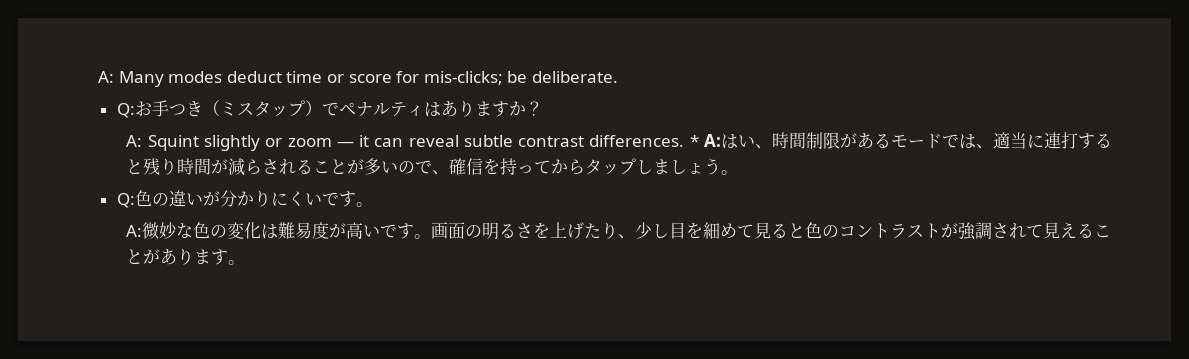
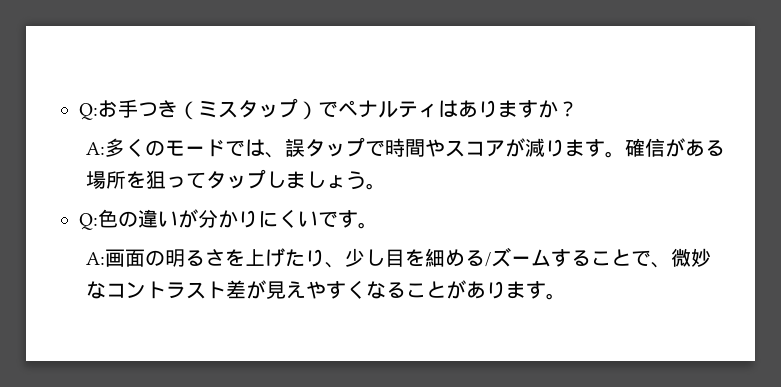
[98,71,618,87] A: Many modes deduct time or score for mis‑clicks; be deliberate. // -> (79, 111) none
[147,132,1112,151] [126,158,586,176] Squint slightly or zoom — it can reveal subtle contrast differences. * A:はい、時間制限があるモードでは、適当に連打すると残り時間が減らされることが多いので、確信を持ってから -> [104,137,725,158] [85,170,206,189] 多くのモードでは、誤タップで時間やスコアが減ります。確信がある場所を狙って
[142,222,432,239] 微妙な色の変化は難易度が高いです。 -> (105, 258) none
[737,222,1078,240] て見ると色のコントラストが強調されて見え -> [464,247,711,268] [85,280,386,299] る/ズームすることで、微妙なコントラスト差が見えやすくな

